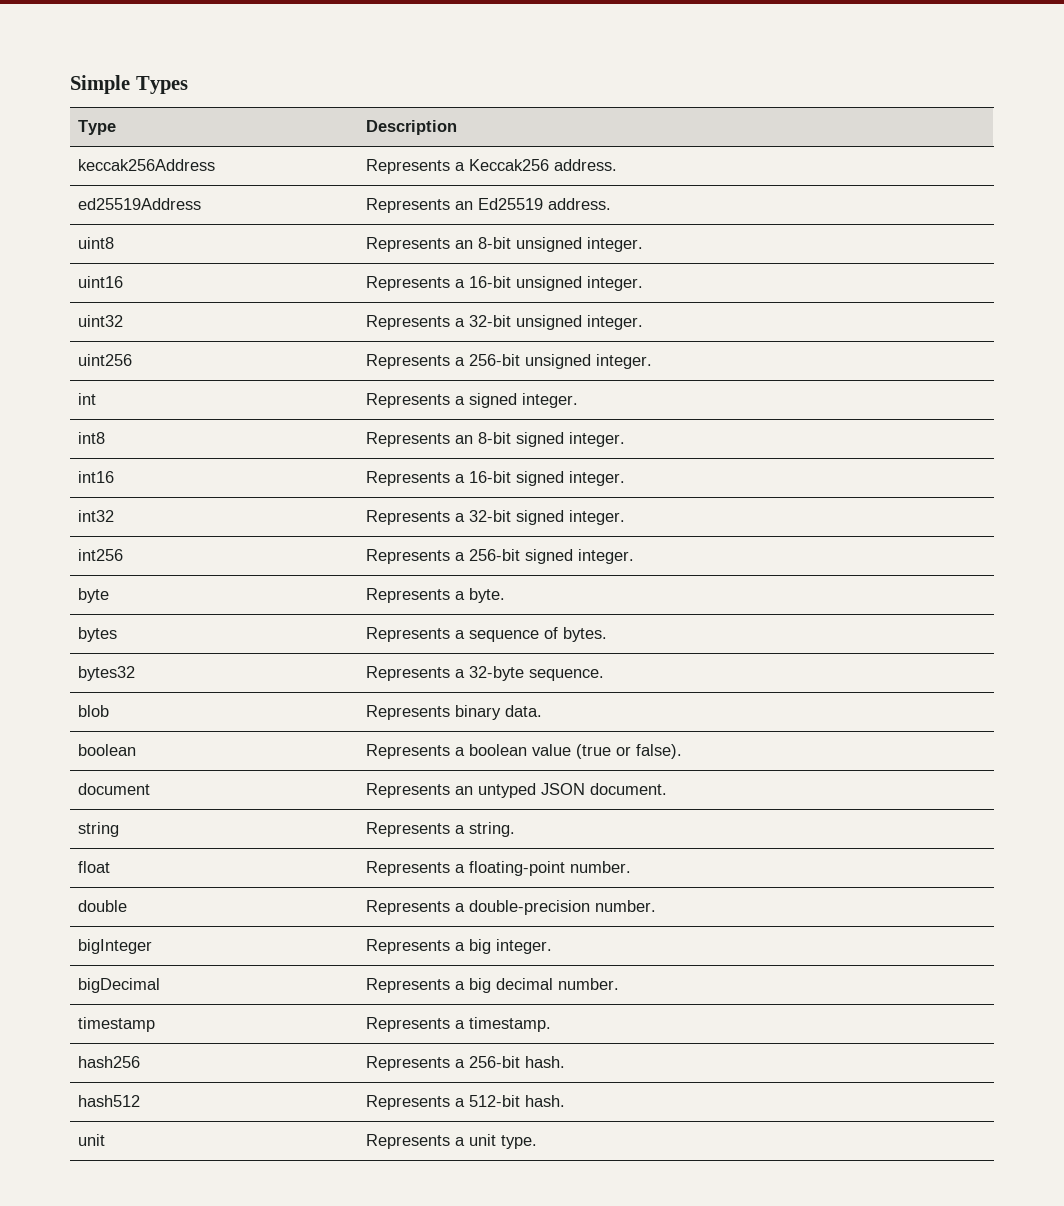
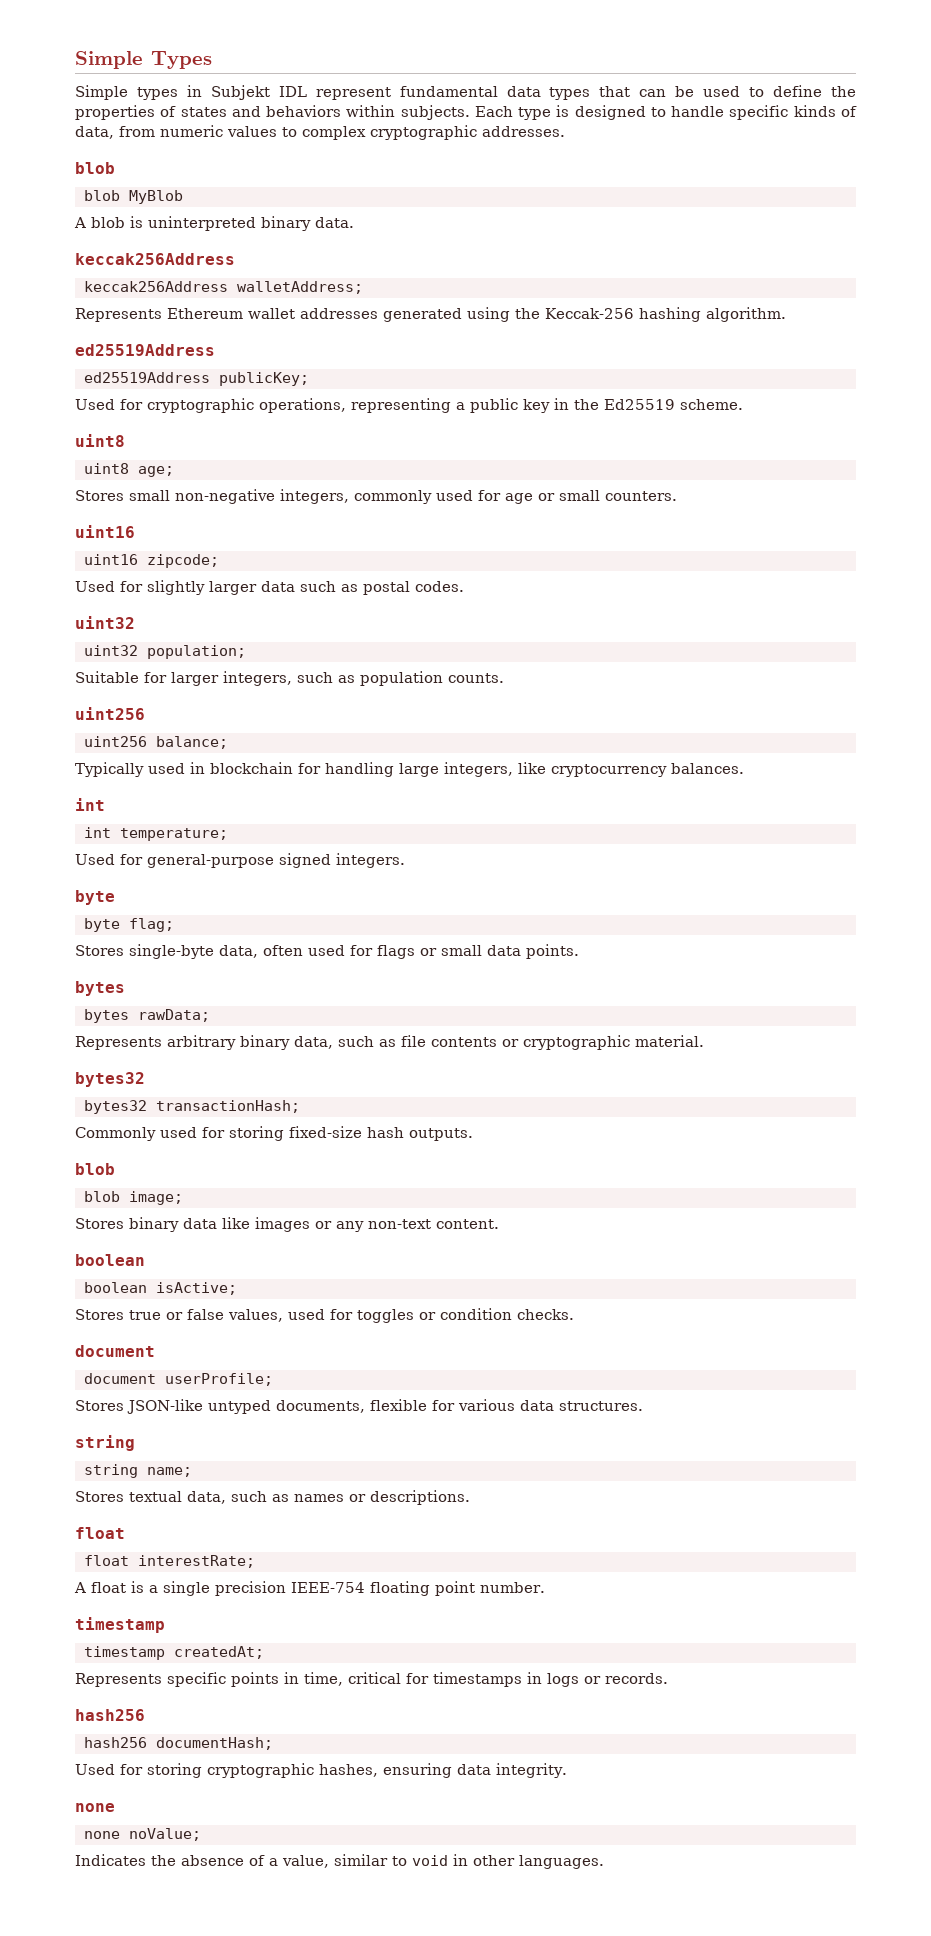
[77,120,116,135] [365,120,457,135] [77,159,215,171] [365,159,617,174] [77,198,201,210] [365,198,611,213] [77,237,114,249] [365,237,643,252] [77,276,123,288] [365,276,643,291] [77,315,123,327] [365,315,643,330] [77,354,132,366] [365,354,652,369] [77,393,96,405] [365,393,578,408] [77,432,105,444] [365,432,625,447] [77,471,114,483] [365,471,625,486] [77,510,114,522] [365,510,625,525] [77,549,123,561] [365,549,634,564] [77,588,109,603] [365,588,505,603] [77,627,117,642] [365,627,607,642] [77,666,135,681] [365,666,604,681] [77,705,109,717] [365,705,542,720] [77,744,136,756] [365,744,682,759] [77,783,150,795] [365,783,667,798] [77,822,119,837] [365,822,515,837] [77,861,110,873] [365,861,631,876] [77,900,127,912] [365,900,656,915] [77,939,152,954] [365,939,552,954] [77,978,160,993] [365,978,619,993] [77,1017,155,1032] [365,1017,551,1032] [77,1056,140,1068] [365,1056,565,1071] [77,1095,140,1107] [365,1095,565,1110] [77,1134,105,1146] [365,1134,537,1149] // Type | Description // keccak256Address | Represents a Keccak256 address. // ed25519Address | Represents an Ed25519 address. // uint8 | Represents an 8-bit unsigned integer. // uint16 | Represents a 16-bit unsigned integer. // uint32 | Represents a 32-bit unsigned integer. // uint256 | Represents a 256-bit unsigned integer. // int | Represents a signed integer. // int8 | Represents an 8-bit signed integer. // int16 | Represents a 16-bit signed integer. // int32 | Represents a 32-bit signed integer. // int256 | Represents a 256-bit signed integer. // byte | Represents a byte. // bytes | Represents a sequence of bytes. // bytes32 | Represents a 32-byte sequence. // blob | Represents binary data. // boolean | Represents a boolean value (true or false). // document | Represents an untyped JSON document. // string | Represents a string. // float | Represents a floating-point number. // double | Represents a double-precision number. // bigInteger | Represents a big integer. // bigDecimal | Represents a big decimal number. // timestamp | Represents a timestamp. // hash256 | Represents a 256-bit hash. // hash512 | Represents a 512-bit hash. // unit | Represents a unit type. -> [75,85,856,100] [75,105,857,120] [75,125,565,140] [75,162,115,174] [84,190,183,204] [74,216,354,231] [75,253,235,265] [84,281,363,294] [75,307,786,322] [75,344,215,356] [84,372,309,386] [75,398,743,413] [75,434,125,447] [84,463,174,477] [75,489,677,504] [75,525,135,538] [84,554,219,568] [75,580,464,595] [75,616,135,629] [84,645,246,659] [75,671,504,686] [75,707,145,720] [84,736,228,749] [75,762,744,777] [75,798,105,811] [84,827,228,841] [75,853,405,868] [75,890,115,905] [84,918,174,932] [75,944,579,959] [75,981,125,996] [84,1009,210,1023] [75,1035,704,1050] [75,1072,145,1087] [84,1100,300,1114] [75,1126,473,1141] [75,1163,115,1175] [84,1191,183,1205] [75,1217,499,1232] [75,1254,145,1266] [84,1282,237,1295] [75,1308,574,1323] [75,1345,155,1357] [84,1373,273,1386] [75,1399,643,1414] [75,1435,135,1451] [84,1464,192,1478] [75,1490,470,1505] [75,1527,125,1539] [84,1555,255,1568] [74,1581,545,1596] [75,1617,165,1633] [84,1646,264,1660] [75,1672,668,1687] [75,1709,145,1721] [84,1737,273,1750] [75,1763,567,1778] [75,1803,115,1812] [84,1828,201,1841] [75,1854,604,1869] // Simple types in Subjekt IDL represent fundamental data types that can be used to define the properties of states and behaviors within subjects. Each type is designed to handle specific kinds of data, from numeric values to complex cryptographic addresses. // blob // blob MyBlob // A blob is uninterpreted binary data. // keccak256Address // keccak256Address walletAddress; // Represents Ethereum wallet addresses generated using the Keccak-256 hashing algorithm. // ed25519Address // ed25519Address publicKey; // Used for cryptographic operations, representing a public key in the Ed25519 scheme. // uint8 // uint8 age; // Stores small non-negative integers, commonly used for age or small counters. // uint16 // uint16 zipcode; // Used for slightly larger data such as postal codes. // uint32 // uint32 population; // Suitable for larger integers, such as population counts. // uint256 // uint256 balance; // Typically used in blockchain for handling large integers, like cryptocurrency balances. // int // int temperature; // Used for general-purpose signed integers. // byte // byte flag; // Stores single-byte data, often used for flags or small data points. // bytes // bytes rawData; // Represents arbitrary binary data, such as file contents or cryptographic material. // bytes32 // bytes32 transactionHash; // Commonly used for storing fixed-size hash outputs. // blob // blob image; // Stores binary data like images or any non-text content. // boolean // boolean isActive; // Stores true or false values, used for toggles or condition checks. // document // document userProfile; // Stores JSON-like untyped documents, flexible for various data structures. // string // string name; // Stores textual data, such as names or descriptions. // float // float interestRate; // A float is a single precision IEEE-754 floating point number. // timestamp // timestamp createdAt; // Represents specific points in time, critical for timestamps in logs or records. // hash256 // hash256 documentHash; // Used for storing cryptographic hashes, ensuring data integrity. // none // none noValue; // Indicates the absence of a value, similar to void in other languages.

